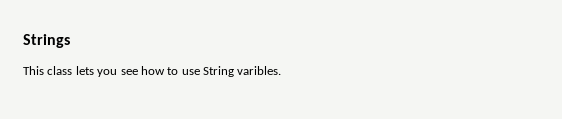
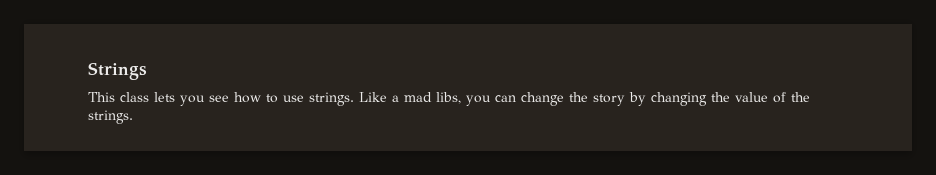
[203,66,282,77] String varibles. -> [309,92,810,106] [88,110,133,124] strings. Like a mad libs, you can change the story by changing the value of the strings.

